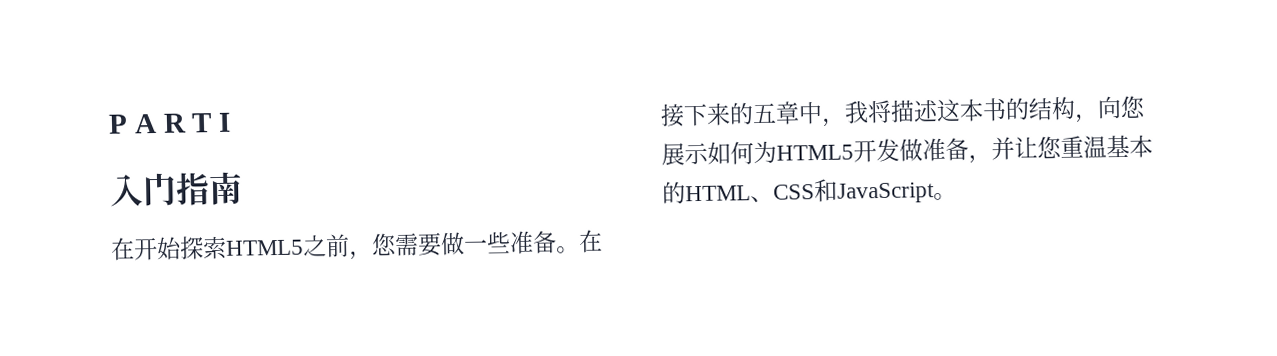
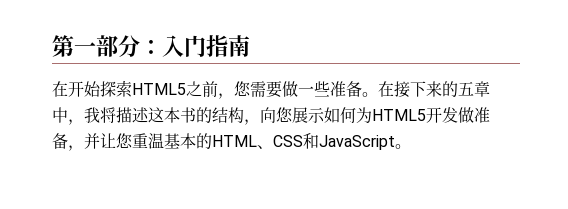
[108,112,232,134] P A R T I // -> [52,35,162,57] 第一部分：

